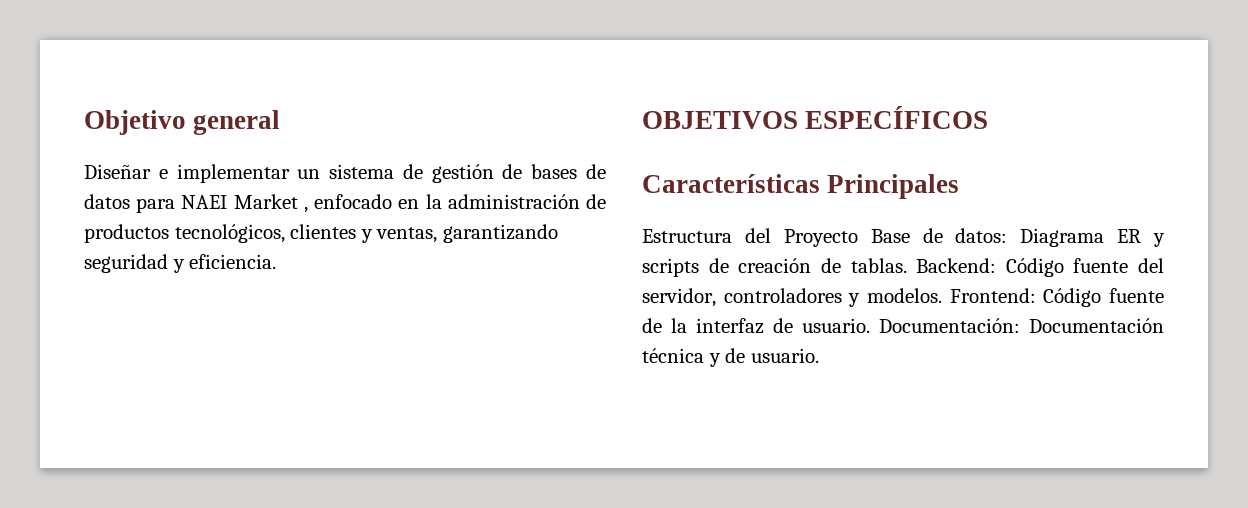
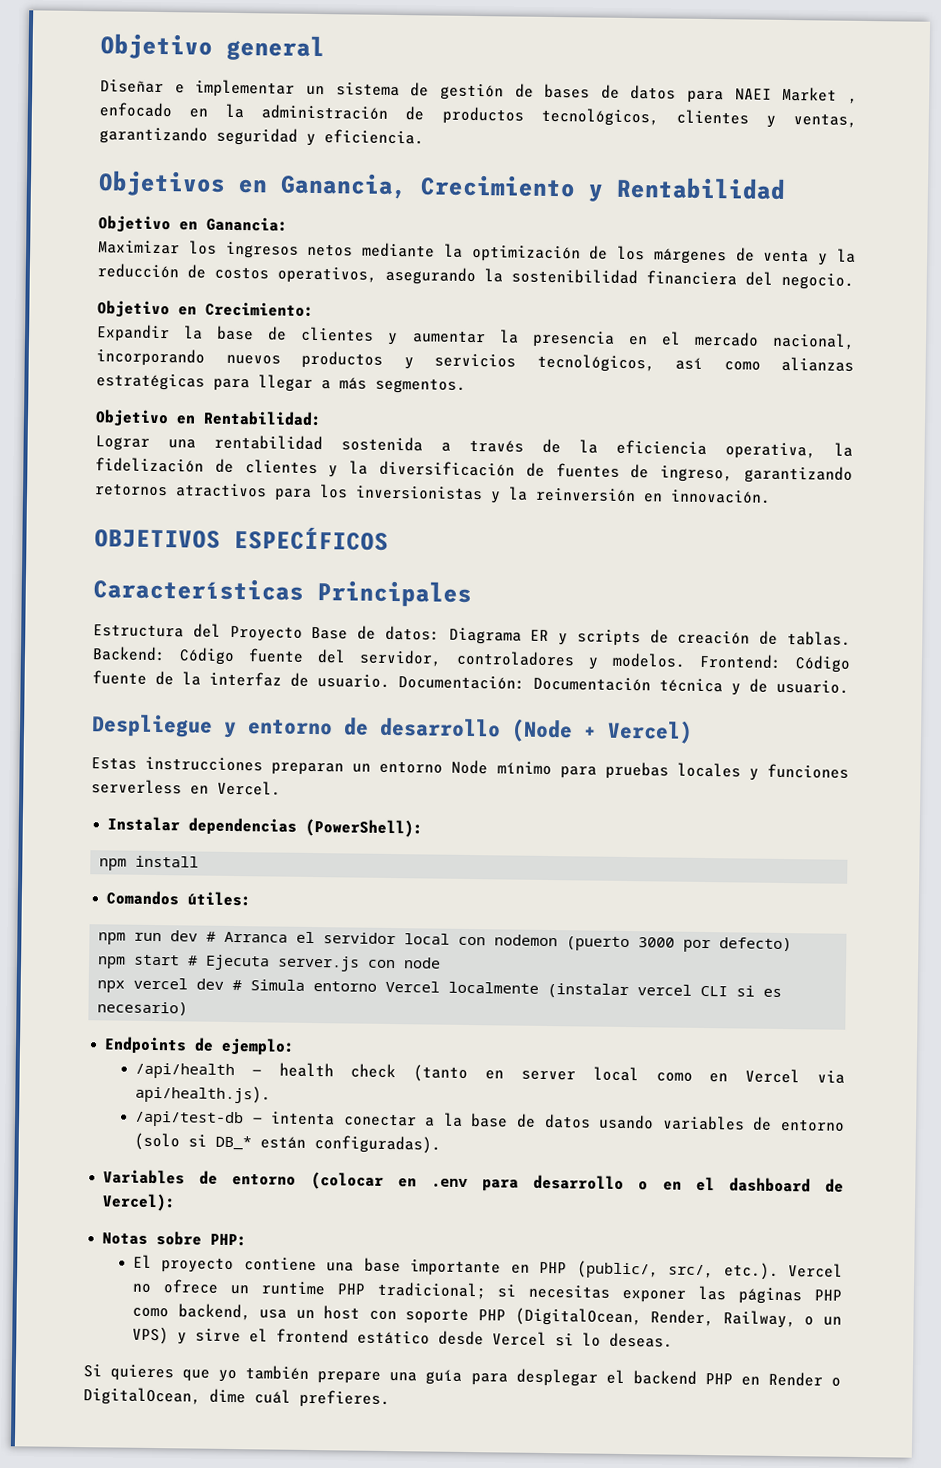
(277, 261) none -> [98,170,786,202] [98,215,288,233] [98,240,856,266] [97,263,854,290] [97,300,314,318] [96,324,856,350] [96,348,854,373] [96,373,466,394] [95,409,322,427] [95,434,853,460] [95,457,853,484] [95,483,771,504] // Objetivos en Ganancia, Crecimiento y Rentabilidad // Objetivo en Ganancia: // Maximizar los ingresos netos mediante la optimización de los márgenes de venta y la reducción de costos operativos, asegurando la sostenibilidad financiera del negocio. // Objetivo en Crecimiento: // Expandir la base de clientes y aumentar la presencia en el mercado nacional, incorporando nuevos productos y servicios tecnológicos, así como alianzas estratégicas para llegar a más segmentos. // Objetivo en Rentabilidad: // Lograr una rentabilidad sostenida a través de la eficiencia operativa, la fidelización de clientes y la diversificación de fuentes de ingreso, garantizando retornos atractivos para los inversionistas y la reinversión en innovación.
(819, 355) none -> [91,714,693,744] [91,756,849,781] [91,779,281,796] [107,816,424,838] [99,855,200,871] [106,890,252,907] [98,930,793,953] [97,954,442,972] [97,977,783,999] [97,1001,189,1016] [104,1036,296,1056] [134,1062,845,1084] [134,1084,271,1104] [133,1110,845,1132] [133,1132,441,1154] [103,1169,845,1193] [102,1193,177,1212] [102,1231,248,1247] [132,1254,844,1280] [131,1279,843,1305] [131,1303,842,1329] [131,1326,673,1348] [83,1364,842,1387] [83,1387,390,1409] // Despliegue y entorno de desarrollo (Node + Vercel) // Estas instrucciones preparan un entorno Node mínimo para pruebas locales y funciones serverless en Vercel. // Instalar dependencias (PowerShell): // npm install // Comandos útiles: // npm run dev # Arranca el servidor local con nodemon (puerto 3000 por defecto) // npm start # Ejecuta server.js con node // npx vercel dev # Simula entorno Vercel localmente (instalar vercel CLI si es necesario) // Endpoints de ejemplo: // /api/health — health check (tanto en server local como en Vercel via api/health.js). // /api/test-db — intenta conectar a la base de datos usando variables de entorno (solo si DB_* están configuradas). // Variables de entorno (colocar en .env para desarrollo o en el dashboard de Vercel): // Notas sobre PHP: // El proyecto contiene una base importante en PHP (public/, src/, etc.). Vercel no ofrece un runtime PHP tradicional; si necesitas exponer las páginas PHP como backend, usa un host con soporte PHP (DigitalOcean, Render, Railway, o un VPS) y sirve el frontend estático desde Vercel si lo deseas. // Si quieres que yo también prepare una guía para desplegar el backend PHP en Render o DigitalOcean, dime cuál prefieres.

